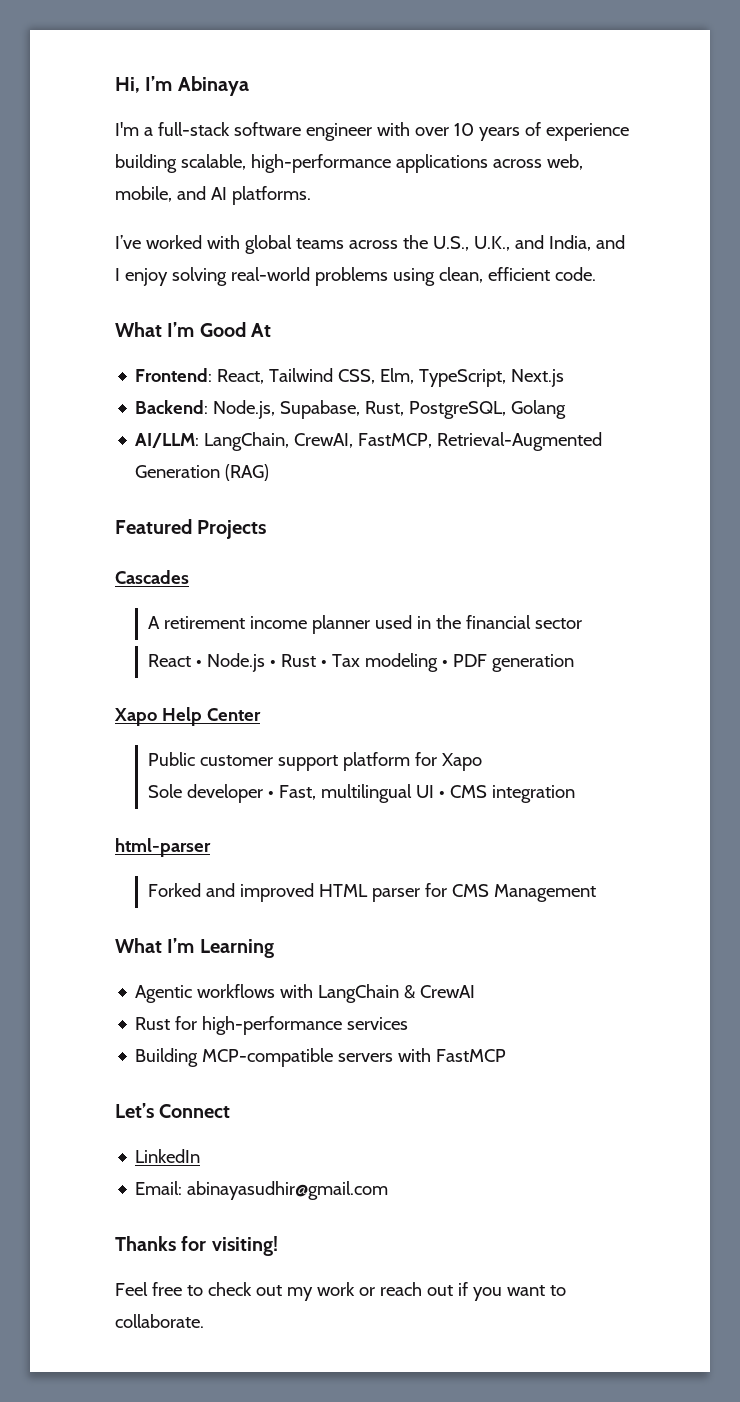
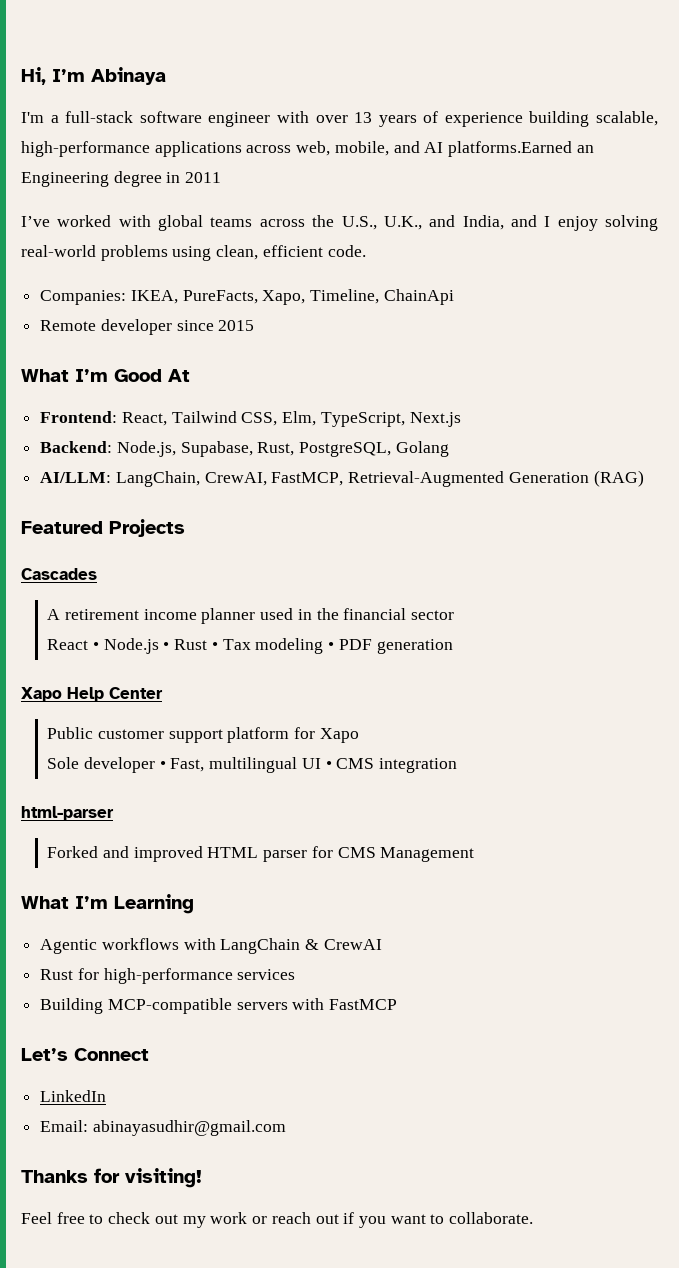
[453,123,474,136] 10 -> [354,112,373,123] 13
[231,186,311,205] platforms. -> [448,141,594,157] [21,171,222,187] platforms.Earned an Engineering degree in 2011
(596, 274) none -> [40,289,454,305] [40,319,255,335] // Companies: IKEA, PureFacts, Xapo, Timeline, ChainApi // Remote developer since 2015

